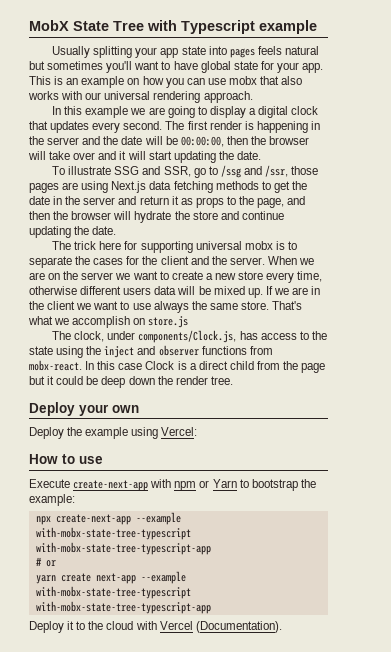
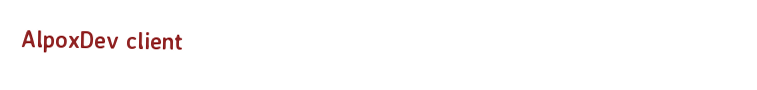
[29,20,317,34] [52,46,320,58] [29,61,324,73] [29,76,303,88] [28,91,253,103] [52,106,319,118] [29,121,320,133] [29,136,310,147] [28,151,261,163] [52,165,319,178] [29,181,307,193] [29,196,306,208] [29,211,284,223] [29,226,117,238] [52,241,298,253] [29,256,315,268] [29,271,323,283] [29,286,321,298] [29,301,303,313] [28,316,189,328] [52,330,327,343] [29,345,273,358] [29,360,326,373] [29,376,233,388] [29,402,139,416] [29,427,198,439] [29,454,103,464] [29,479,316,491] [29,494,75,506] [35,512,181,525] [35,527,191,540] [35,542,211,555] [35,557,56,567] [35,571,186,584] [35,586,191,599] [35,601,211,614] [29,621,282,633] MobX State Tree with Typescript example // Usually splitting your app state into pages feels natural but sometimes you'll want to have global state for your app. This is an example on how you can use mobx that also works with our universal rendering approach. // In this example we are going to display a digital clock that updates every second. The first render is happening in the server and the date will be 00:00:00, then the browser will take over and it will start updating the date. // To illustrate SSG and SSR, go to /ssg and /ssr, those pages are using Next.js data fetching methods to get the date in the server and return it as props to the page, and then the browser will hydrate the store and continue updating the date. // The trick here for supporting universal mobx is to separate the cases for the client and the server. When we are on the server we want to create a new store every time, otherwise different users data will be mixed up. If we are in the client we want to use always the same store. That's what we accomplish on store.js // The clock, under components/Clock.js, has access to the state using the inject and observer functions from mobx-react. In this case Clock is a direct child from the page but it could be deep down the render tree. // Deploy your own // Deploy the example using Vercel: // How to use // Execute create-next-app with npm or Yarn to bootstrap the example: // npx create-next-app --example with-mobx-state-tree-typescript with-mobx-state-tree-typescript-app // # or // yarn create next-app --example with-mobx-state-tree-typescript with-mobx-state-tree-typescript-app // Deploy it to the cloud with Vercel (Documentation). -> [20,30,184,54] AlpoxDev client

